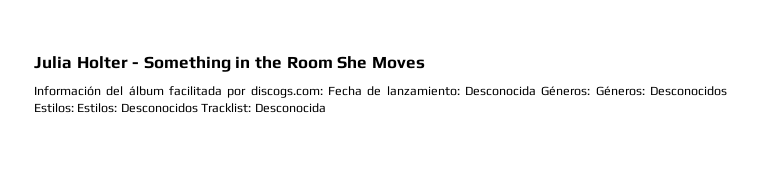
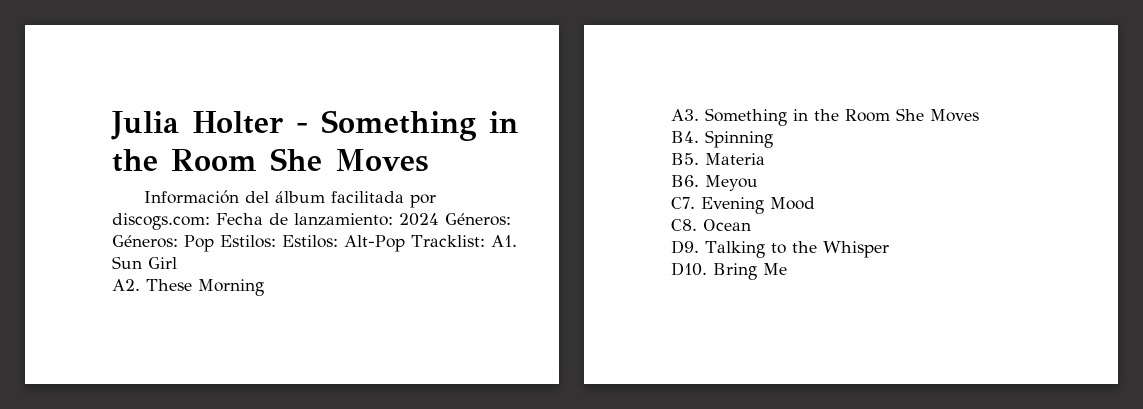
[464,86,536,96] Desconocida -> [399,213,439,226] 2024
[650,86,727,96] Desconocidos -> [184,235,214,252] Pop
[120,103,326,113] Desconocidos Tracklist: Desconocida -> [344,235,517,252] [112,256,177,269] [112,279,264,296] [671,108,979,126] [671,130,773,148] [671,153,765,165] [671,175,758,191] [671,197,815,214] [671,219,751,231] [671,240,889,258] [671,262,787,280] Alt-Pop Tracklist: A1. Sun Girl // A2. These Morning // A3. Something in the Room She Moves // B4. Spinning // B5. Materia // B6. Meyou // C7. Evening Mood // C8. Ocean // D9. Talking to the Whisper // D10. Bring Me

